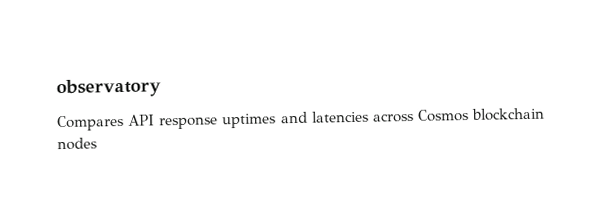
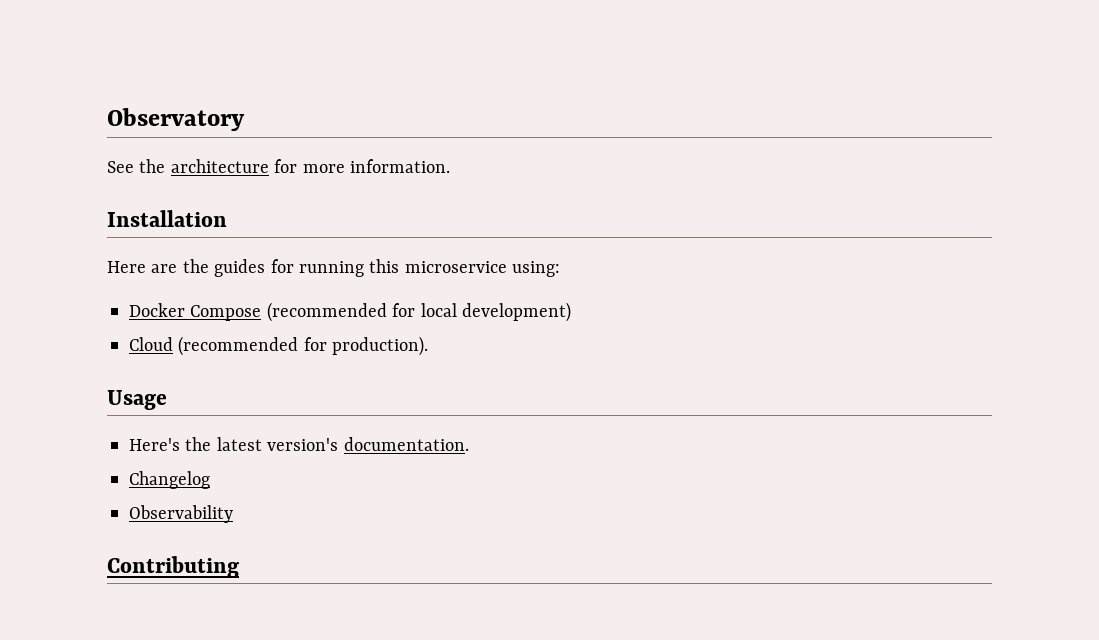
[56,78,161,99] [57,107,545,132] [57,137,97,151] observatory // Compares API response uptimes and latencies across Cosmos blockchain nodes -> [107,108,245,131] [107,159,450,173] [107,210,227,227] [107,259,561,277] [129,302,571,322] [129,336,429,356] [107,390,167,410] [129,437,469,451] [129,471,210,489] [129,505,233,523] [107,556,239,578] Observatory // See the architecture for more information. // Installation // Here are the guides for running this microservice using: // Docker Compose (recommended for local development) // Cloud (recommended for production). // Usage // Here's the latest version's documentation. // Changelog // Observability // Contributing

